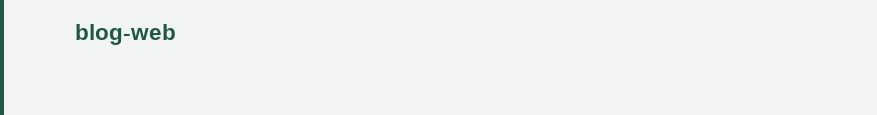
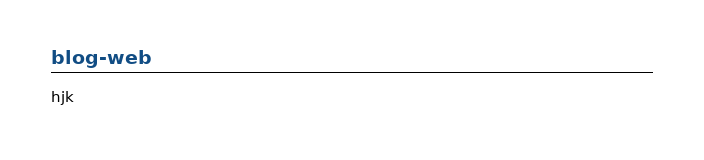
(176, 34) none -> [51,91,74,105] // hjk

